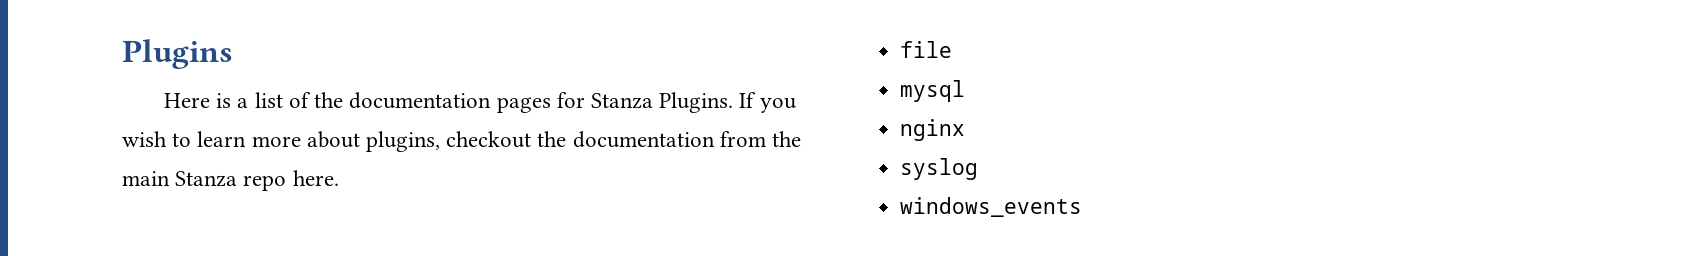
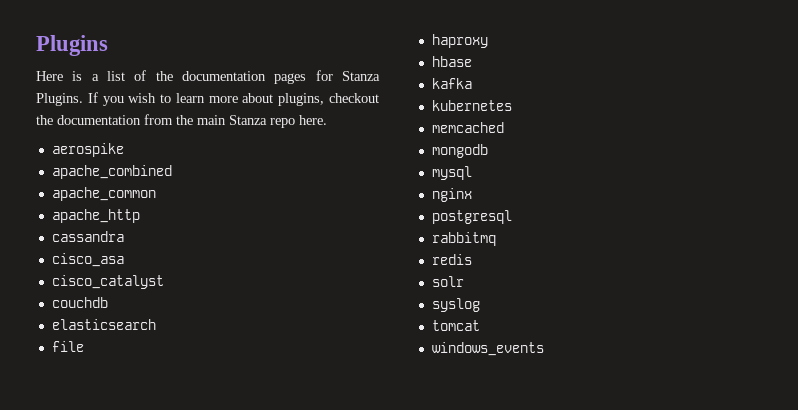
[900,41,953,58] [900,80,966,102] [900,119,966,141] file // mysql // nginx -> [51,143,124,157] [51,165,172,179] [51,187,156,201] [51,209,140,223] [51,231,124,242] [51,253,124,267] [51,275,164,289] [51,297,108,308] [51,319,156,330] [51,341,84,352] [431,34,488,48] [431,56,472,67] [431,78,472,89] [431,100,512,111] [431,122,504,133] [431,144,488,158] [431,166,472,180] [431,188,472,202] [431,210,512,224] [431,232,496,246] [431,254,472,265] [431,276,464,287] aerospike // apache_combined // apache_common // apache_http // cassandra // cisco_asa // cisco_catalyst // couchdb // elasticsearch // file // haproxy // hbase // kafka // kubernetes // memcached // mongodb // mysql // nginx // postgresql // rabbitmq // redis // solr
(979, 169) none -> [431,320,480,331] // tomcat

